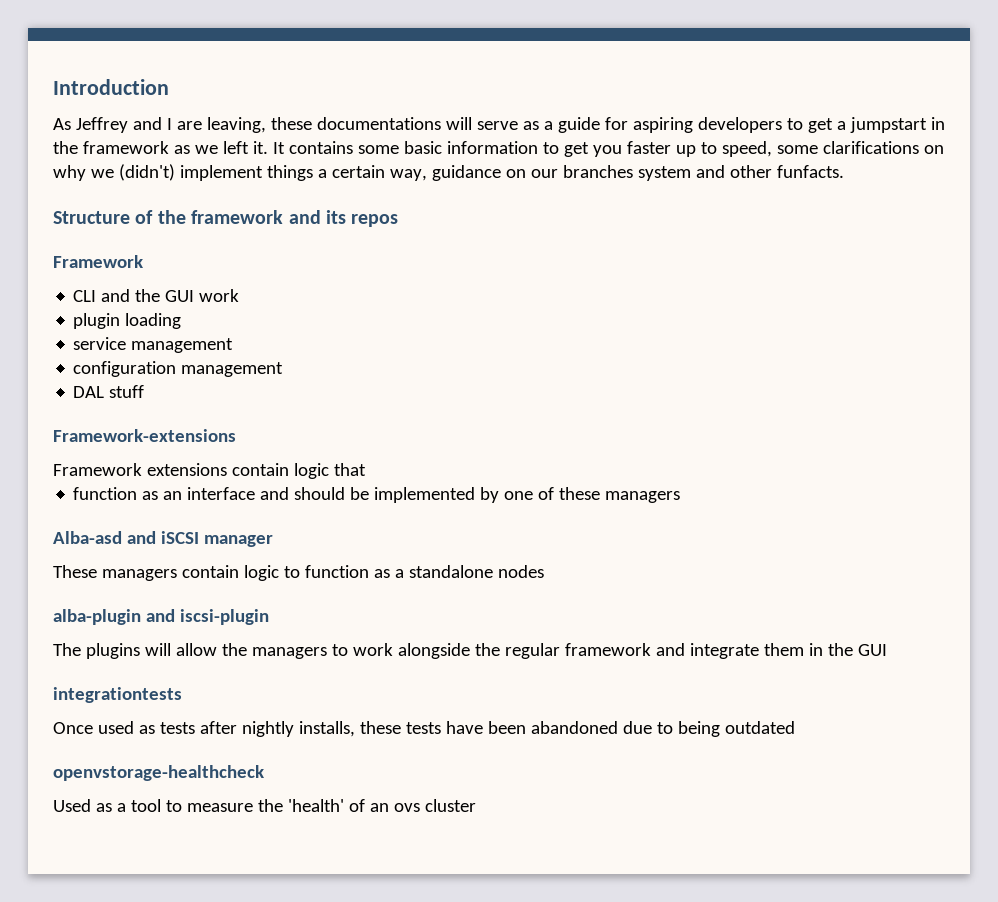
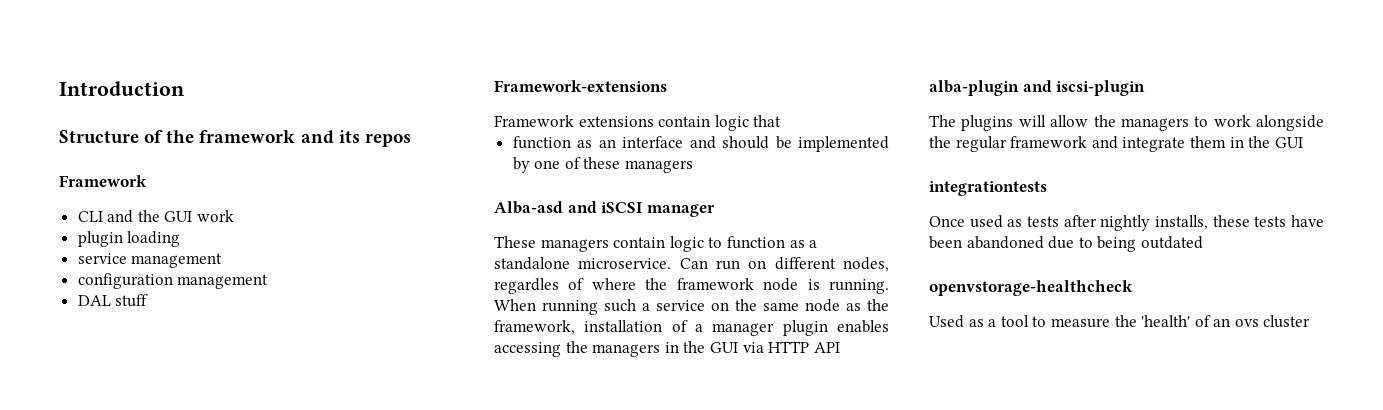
[53,117,945,133] [53,141,944,157] [53,164,844,181] // As Jeffrey and I are leaving, these documentations will serve as a guide for aspiring developers to get a jumpstart in the framework as we left it. It contains some basic information to get you faster up to speed, some clarifications on why we (didn't) implement things a certain way, guidance on our branches system and other funfacts. -> (185, 88) none
[497,565,544,578] nodes -> [578,257,889,272] [494,278,889,294] [494,299,889,315] [494,320,889,336] [494,341,840,357] microservice. Can run on different nodes, regardles of where the framework node is running. When running such a service on the same node as the framework, installation of a manager plugin enables accessing the managers in the GUI via HTTP API

